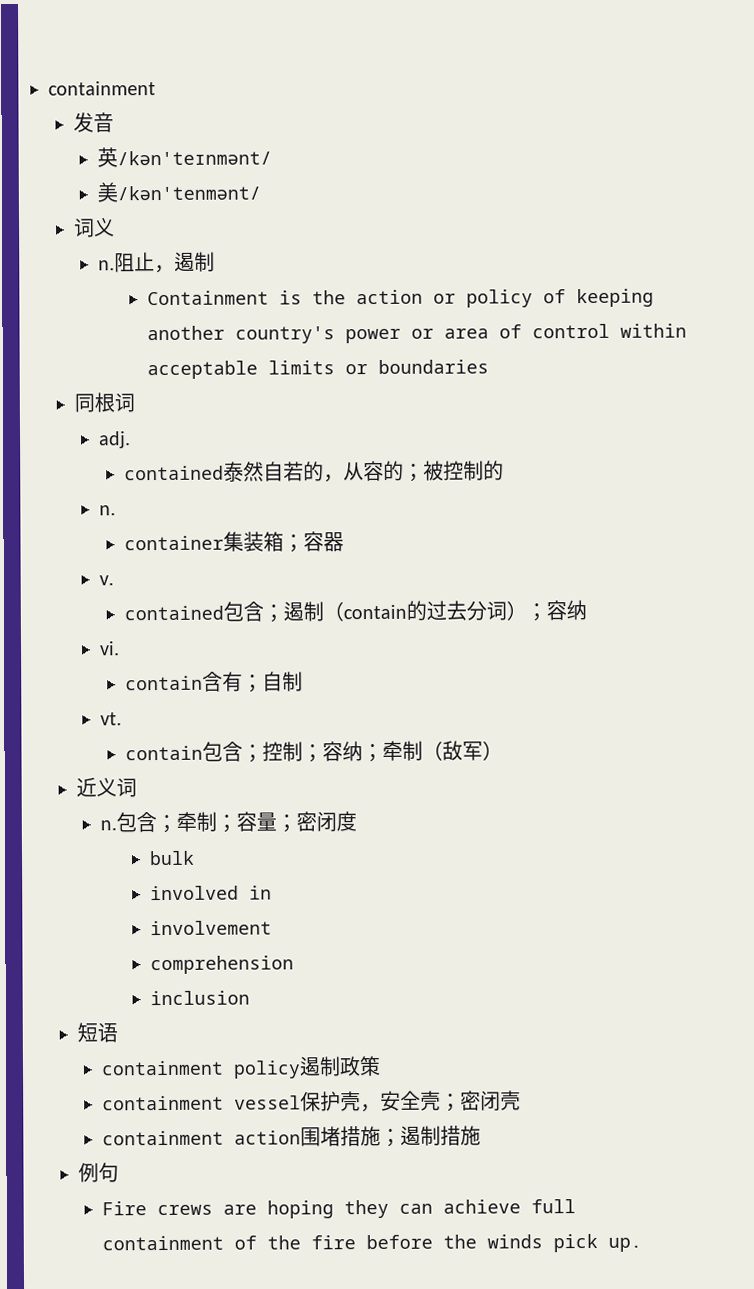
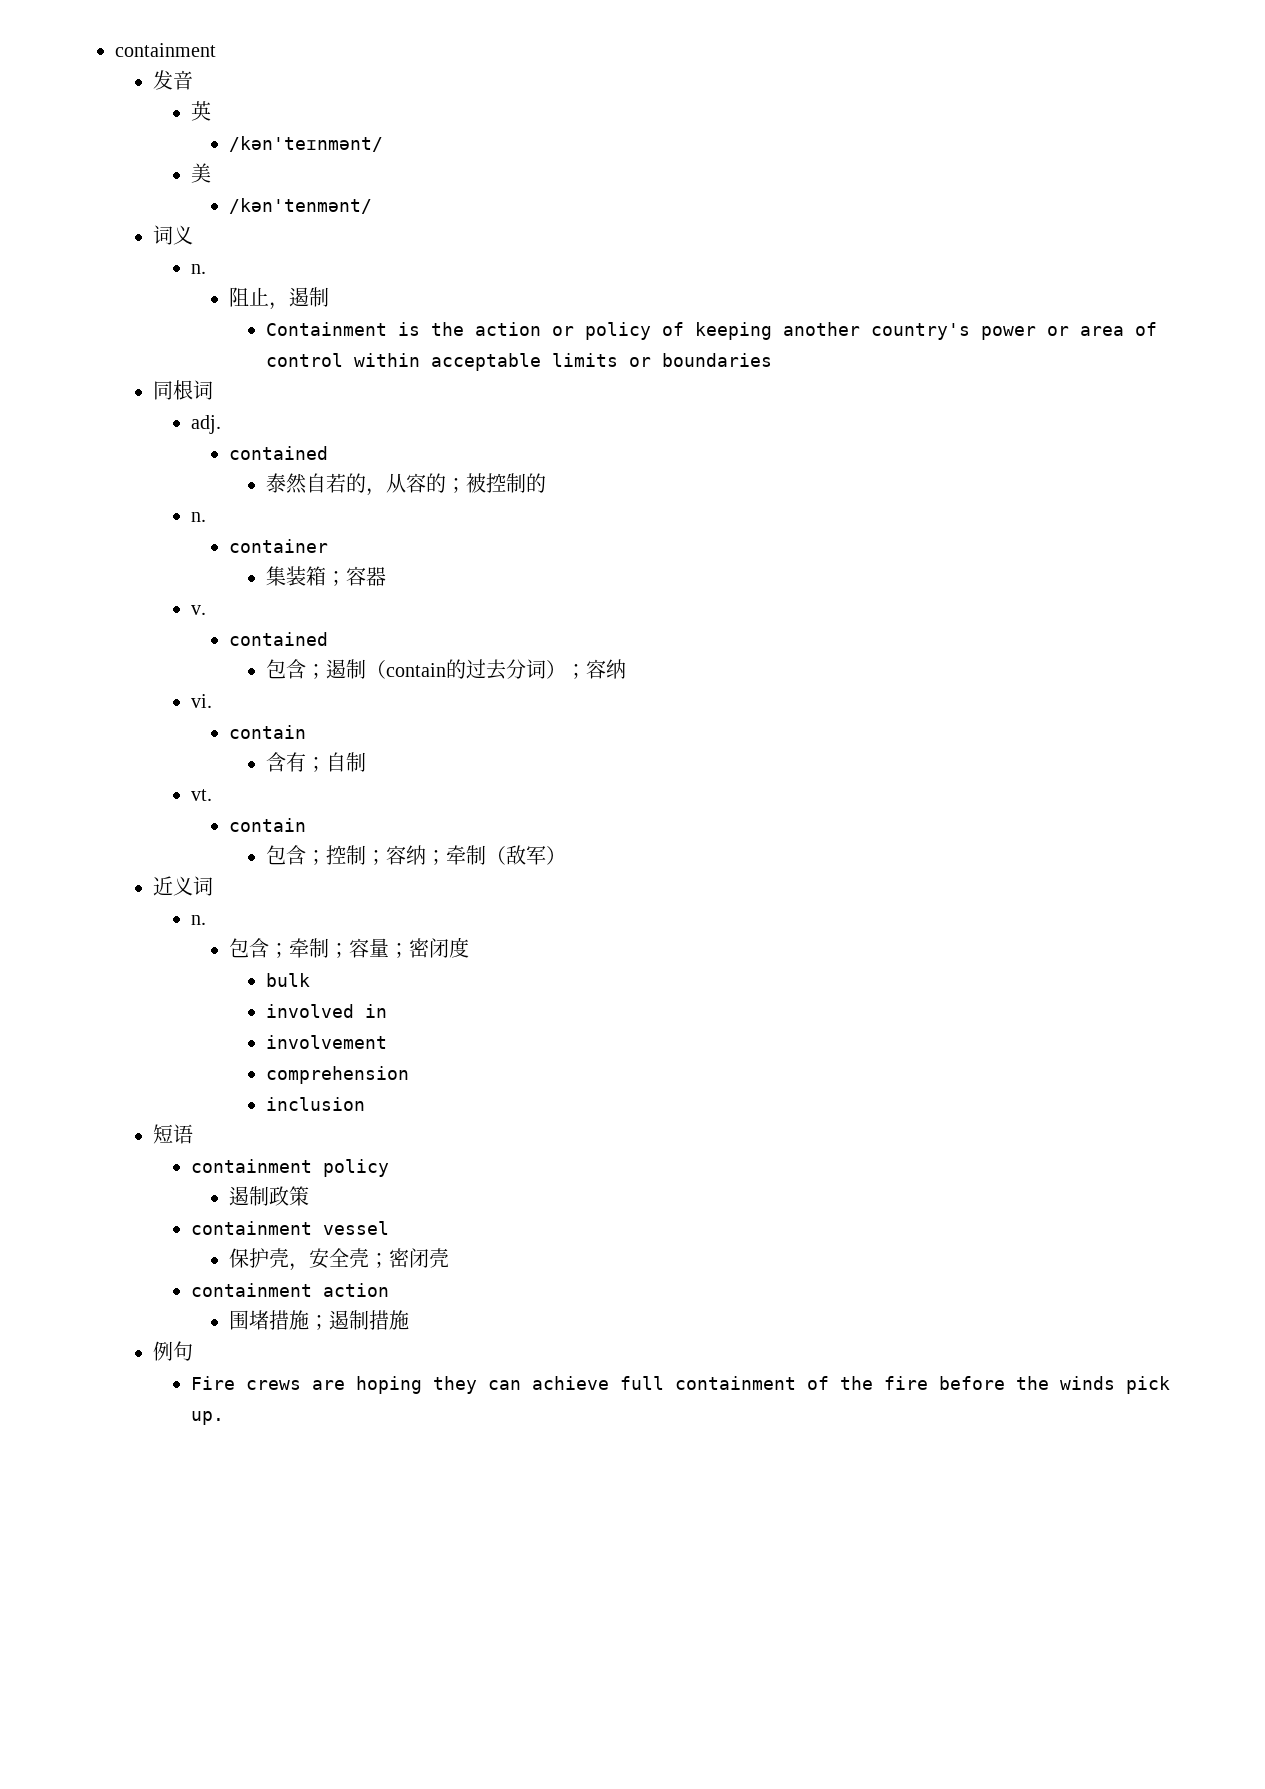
(119, 157) none -> (211, 111) //
(119, 192) none -> (211, 173) //
(116, 265) none -> (206, 269) //
(224, 473) none -> (328, 453) //
(224, 543) none -> (328, 546) //
(224, 613) none -> (328, 639) //
(203, 683) none -> (306, 732) //
(203, 753) none -> (306, 825) //
(118, 825) none -> (206, 920) //
(302, 1069) none -> (389, 1168) //
(302, 1102) none -> (389, 1228) //
(302, 1137) none -> (389, 1290) //

